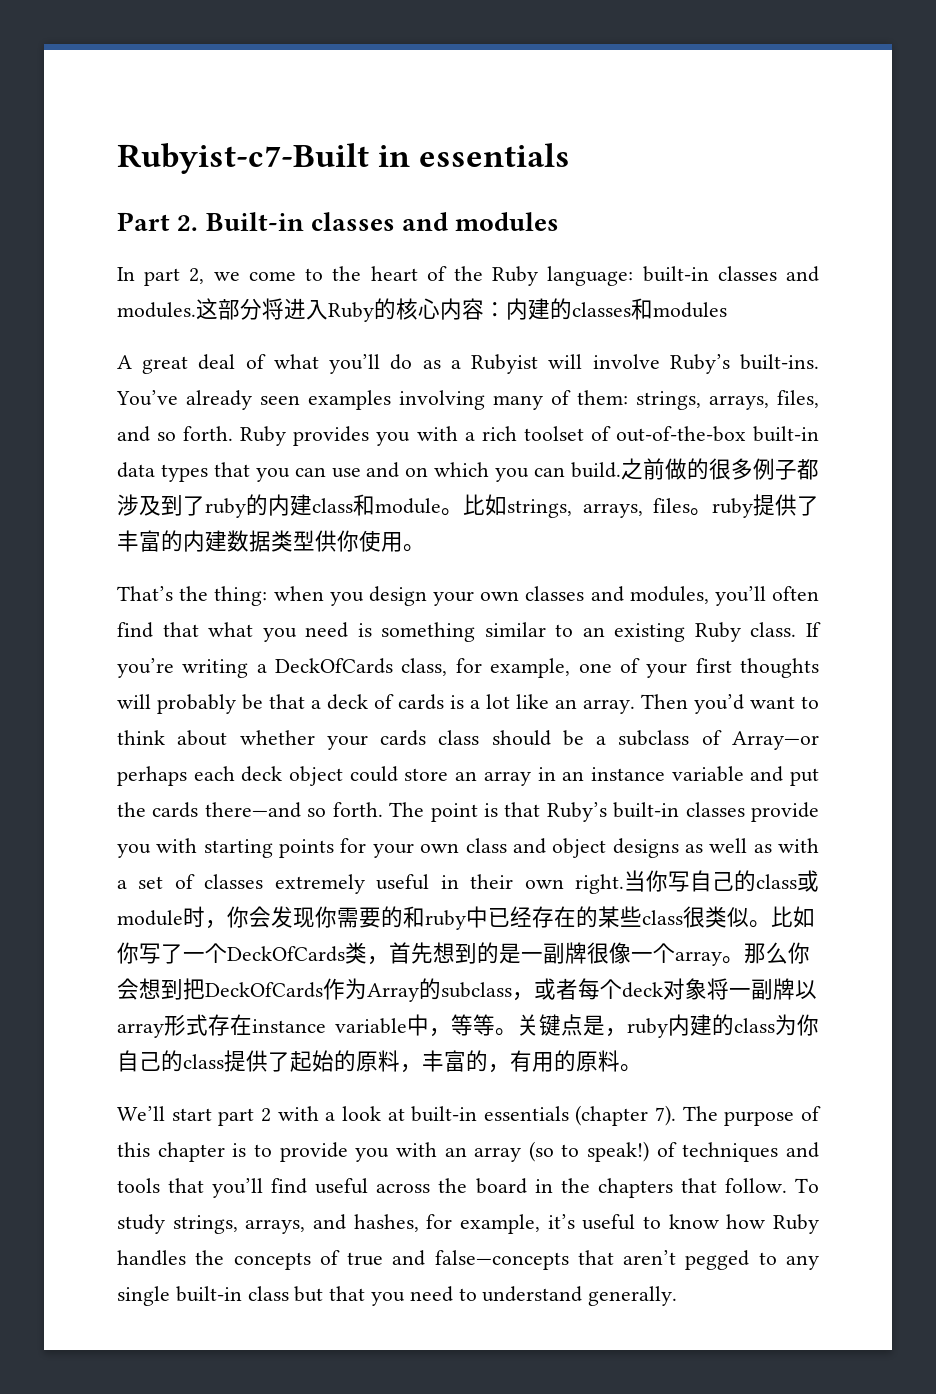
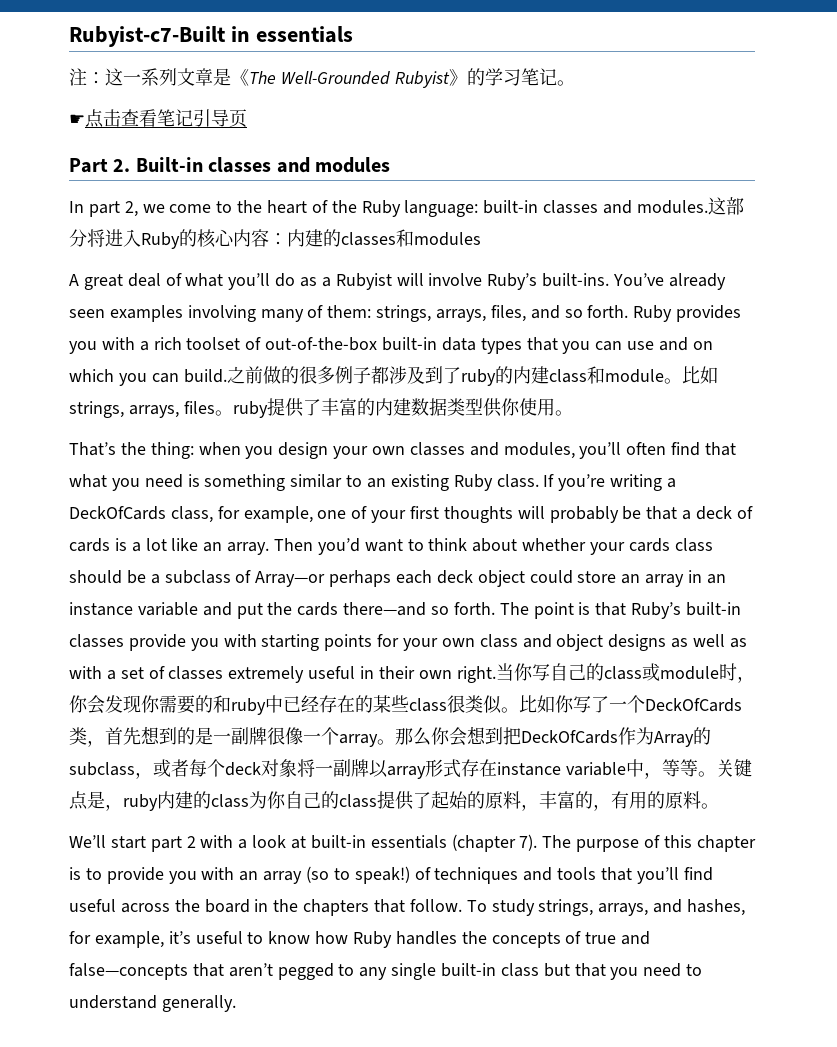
(571, 155) none -> [69,68,575,88] [69,109,247,128] // 注：这一系列文章是《The Well-Grounded Rubyist》的学习笔记。 // ☛点击查看笔记引导页

